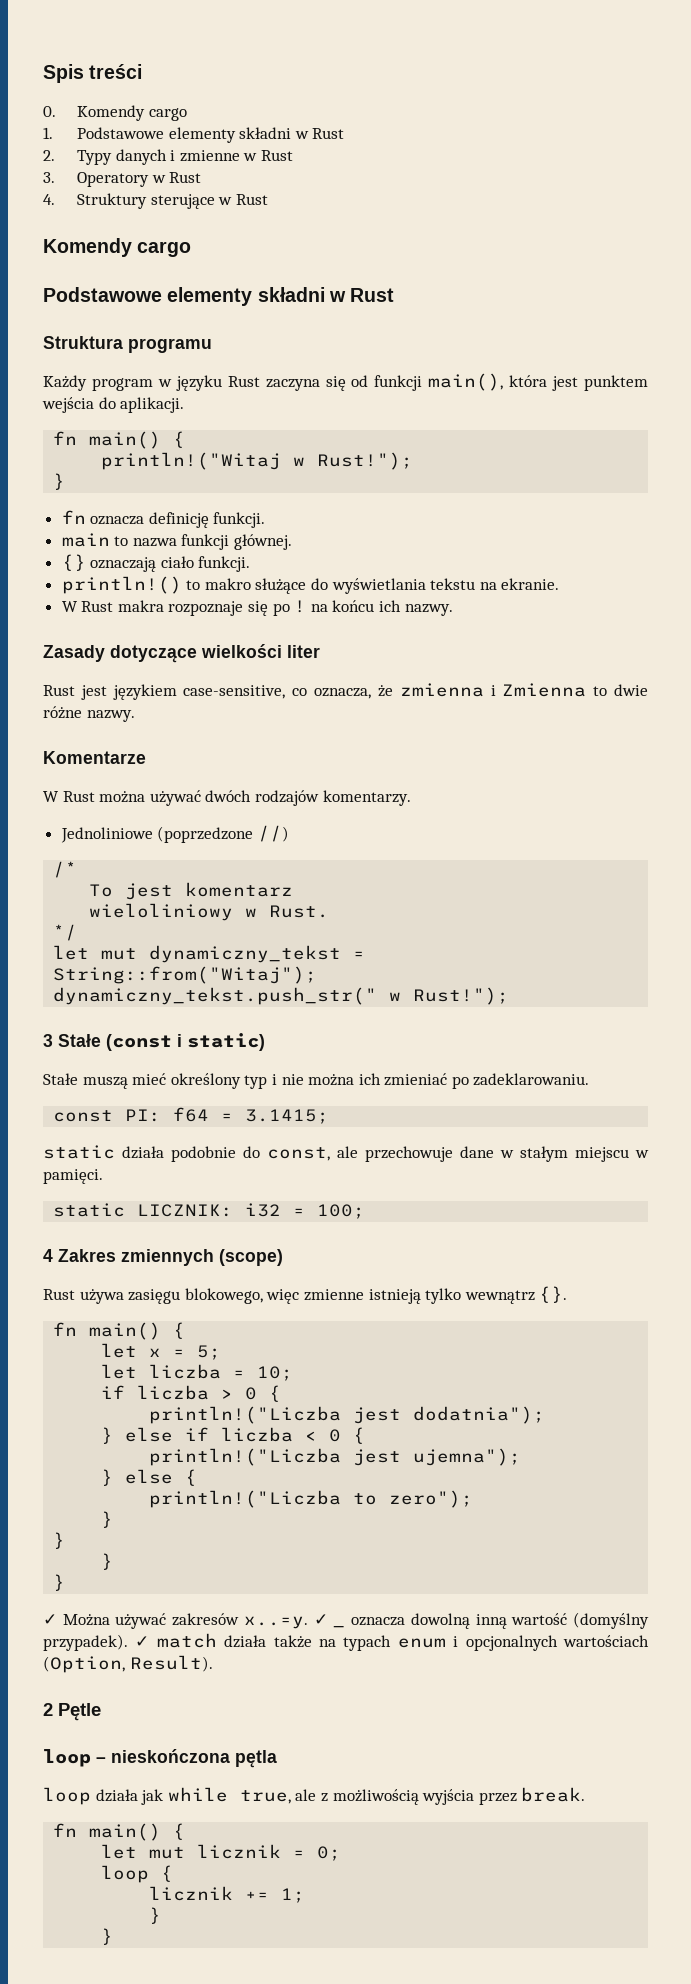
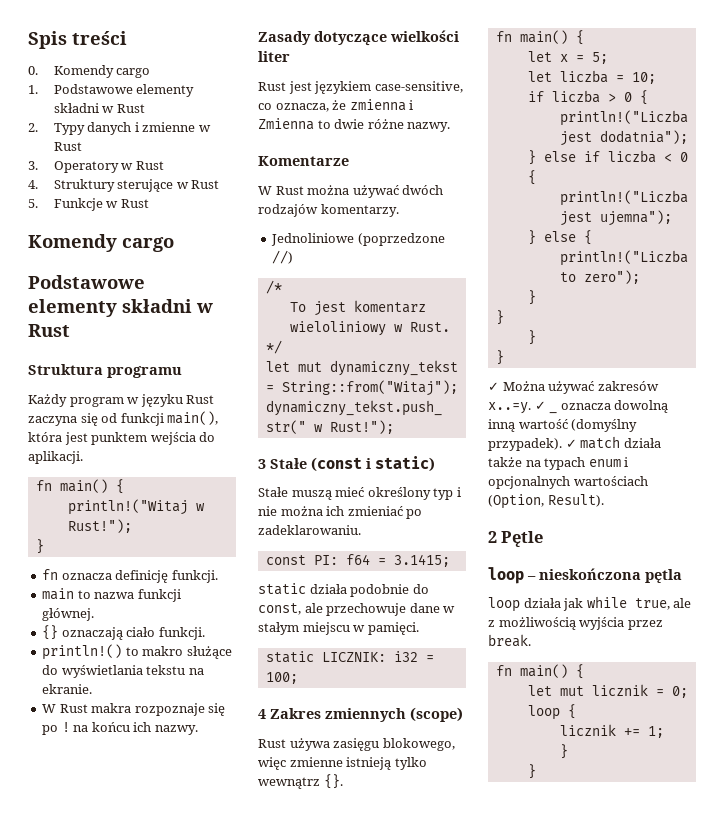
(268, 199) none -> [28,198,149,211] // 5. Funkcje w Rust

